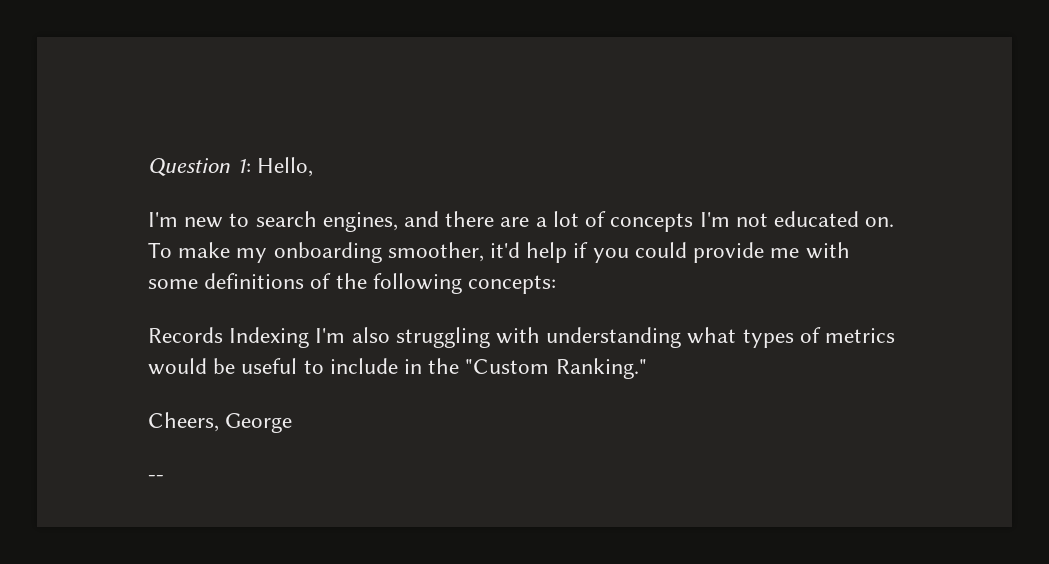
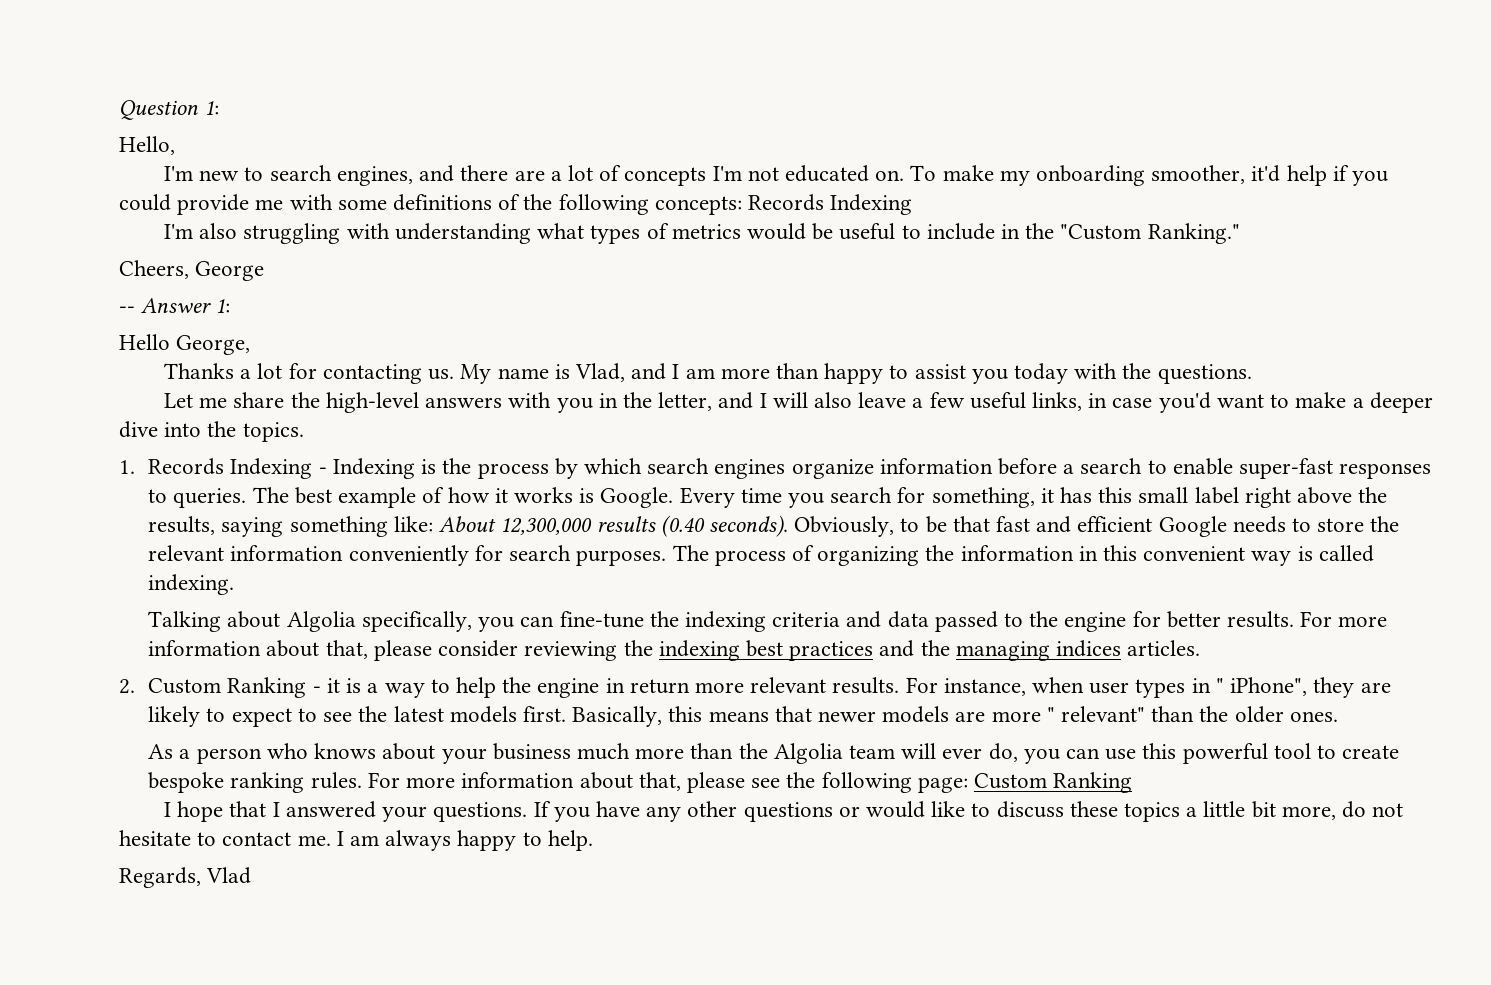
(252, 165) none -> (220, 107) //
[148,327,310,348] // Records Indexing -> [748,194,913,215] Records Indexing //
(164, 478) none -> [141,298,231,313] [119,334,251,355] [164,363,1252,384] [164,392,1433,413] [119,421,304,442] [119,458,1432,479] [148,487,1388,508] [148,515,1400,537] [148,545,1374,566] [148,574,235,595] [148,611,1388,632] [148,640,1201,661] [119,677,1391,698] [148,706,1338,727] [148,743,1400,764] [148,772,1133,793] [164,801,1404,822] [119,830,593,851] [119,867,252,888] Answer 1: // Hello George, // Thanks a lot for contacting us. My name is Vlad, and I am more than happy to assist you today with the questions. // Let me share the high-level answers with you in the letter, and I will also leave a few useful links, in case you'd want to make a deeper dive into the topics. // 1. Records Indexing - Indexing is the process by which search engines organize information before a search to enable super-fast responses to queries. The best example of how it works is Google. Every time you search for something, it has this small label right above the results, saying something like: About 12,300,000 results (0.40 seconds). Obviously, to be that fast and efficient Google needs to store the relevant information conveniently for search purposes. The process of organizing the information in this convenient way is called indexing. // Talking about Algolia specifically, you can fine-tune the indexing criteria and data passed to the engine for better results. For more information about that, please consider reviewing the indexing best practices and the managing indices articles. // 2. Custom Ranking - it is a way to help the engine in return more relevant results. For instance, when user types in " iPhone", they are likely to expect to see the latest models first. Basically, this means that newer models are more " relevant" than the older ones. // As a person who knows about your business much more than the Algolia team will ever do, you can use this powerful tool to create bespoke ranking rules. For more information about that, please see the following page: Custom Ranking // I hope that I answered your questions. If you have any other questions or would like to discuss these topics a little bit more, do not hesitate to contact me. I am always happy to help. // Regards, Vlad

